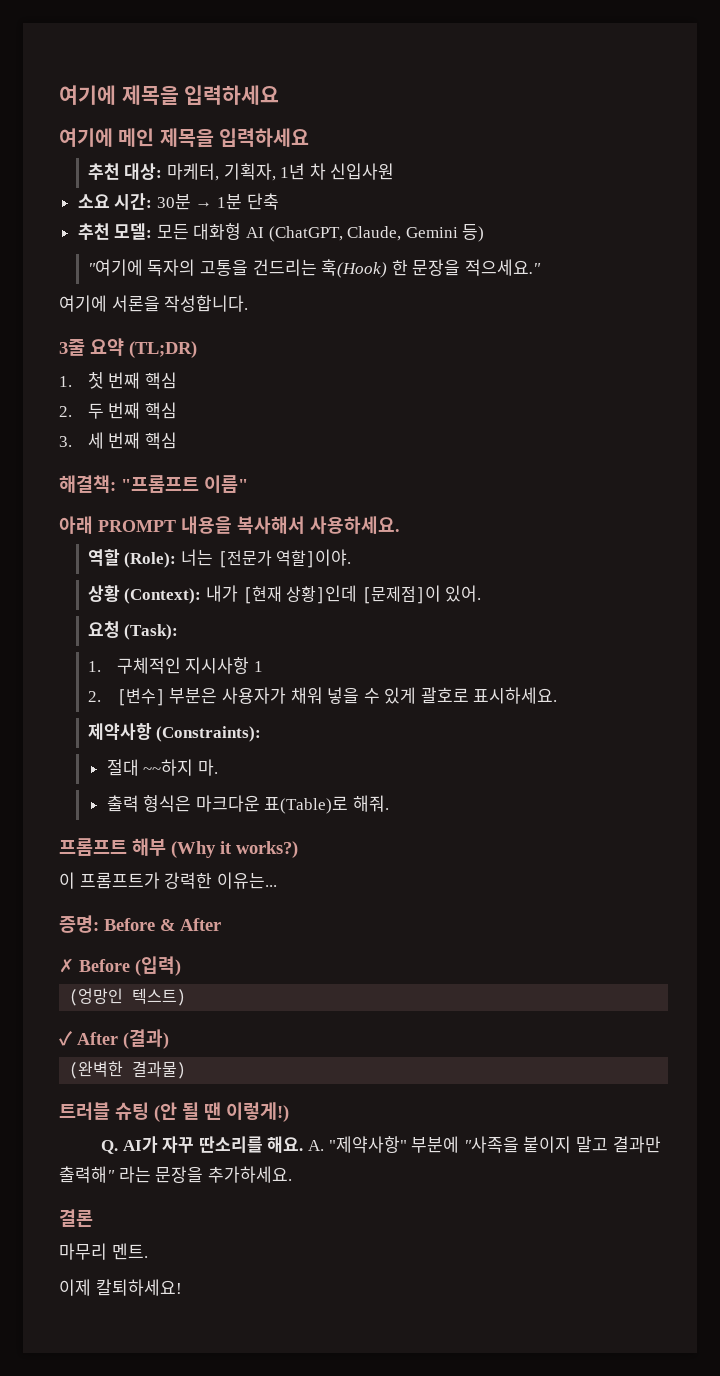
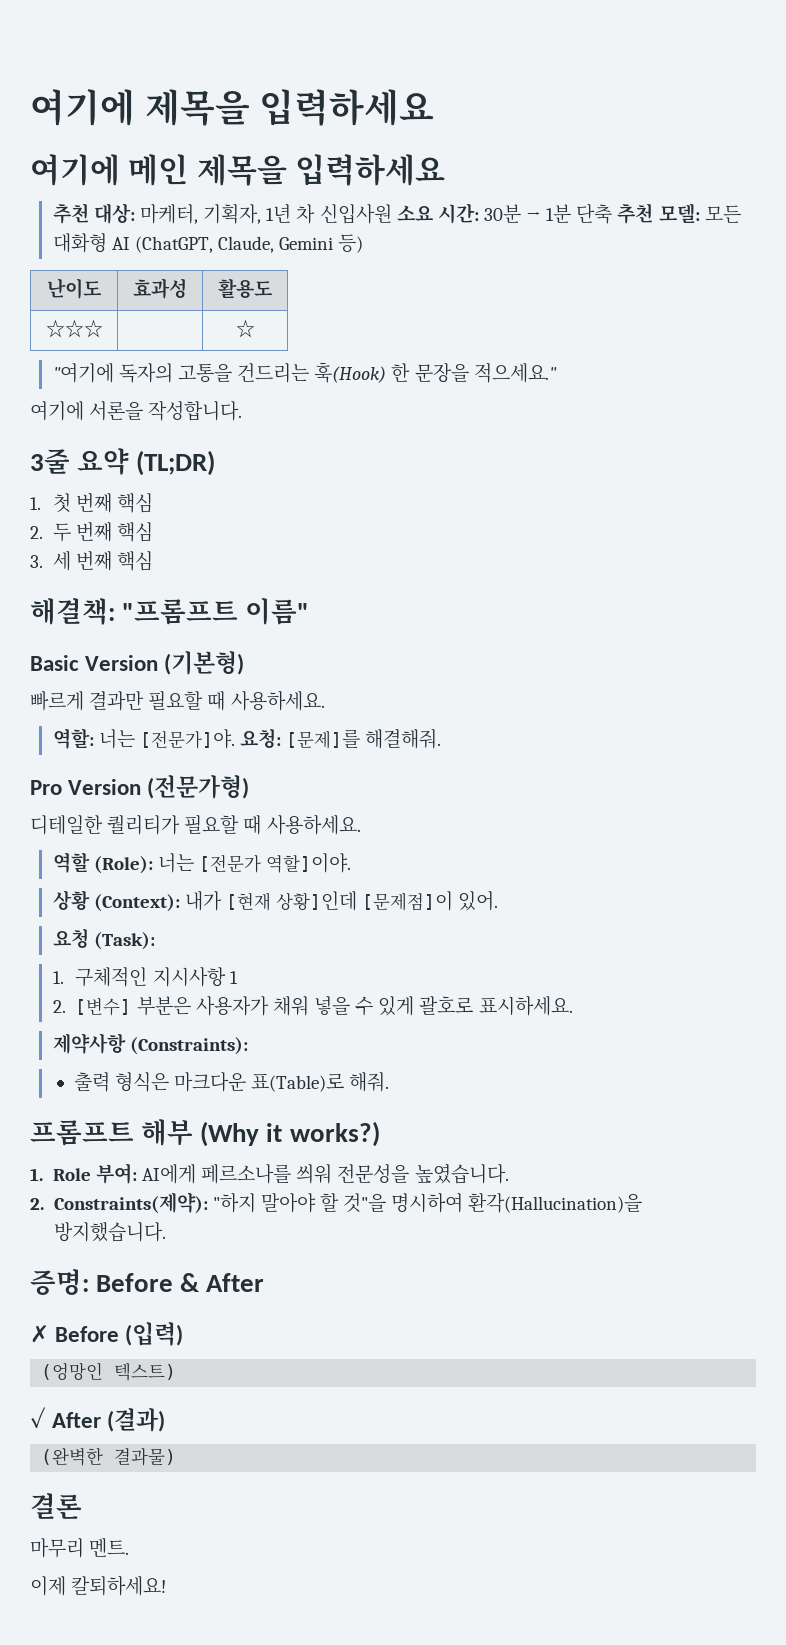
(395, 171) // -> (392, 214) none
(279, 201) // -> (613, 214) none
(485, 233) none -> [47,278,102,299] [133,278,187,299] [218,279,273,298] [45,319,103,338] [235,319,255,338] // 난이도 | 효과성 | 활용도 // ☆☆☆ | | ☆
[59,516,305,534] 아래 PROMPT 내용을 복사해서 -> [30,651,245,675] [30,690,325,711] [52,728,442,749] [30,775,250,799] [30,814,262,835] Basic Version (기본형) // 빠르게 결과만 필요할 때 사용하세요. // 역할: 너는 [전문가]야. 요청: [문제]를 해결해줘. // Pro Version (전문가형) // 디테일한 퀄리티가 필요할 때
[106,759,218,776] // 절대 ~~하지 마. -> (248, 1046) none
[59,872,277,889] 이 프롬프트가 강력한 이유는... -> [30,1163,509,1184] [30,1192,643,1214] [53,1222,166,1242] 1. Role 부여: AI에게 페르소나를 씌워 전문성을 높였습니다. // 2. Constraints(제약): "하지 말아야 할 것"을 명시하여 환각(Hallucination)을 방지했습니다.
[59,1102,289,1122] [101,1136,661,1154] [59,1166,292,1183] // 트러블 슈팅 (안 될 땐 이렇게!) // Q. AI가 자꾸 딴소리를 해요. A. "제약사항" 부분에 "사족을 붙이지 말고 결과만 출력해" 라는 문장을 추가하세요. -> (177, 1456) none

